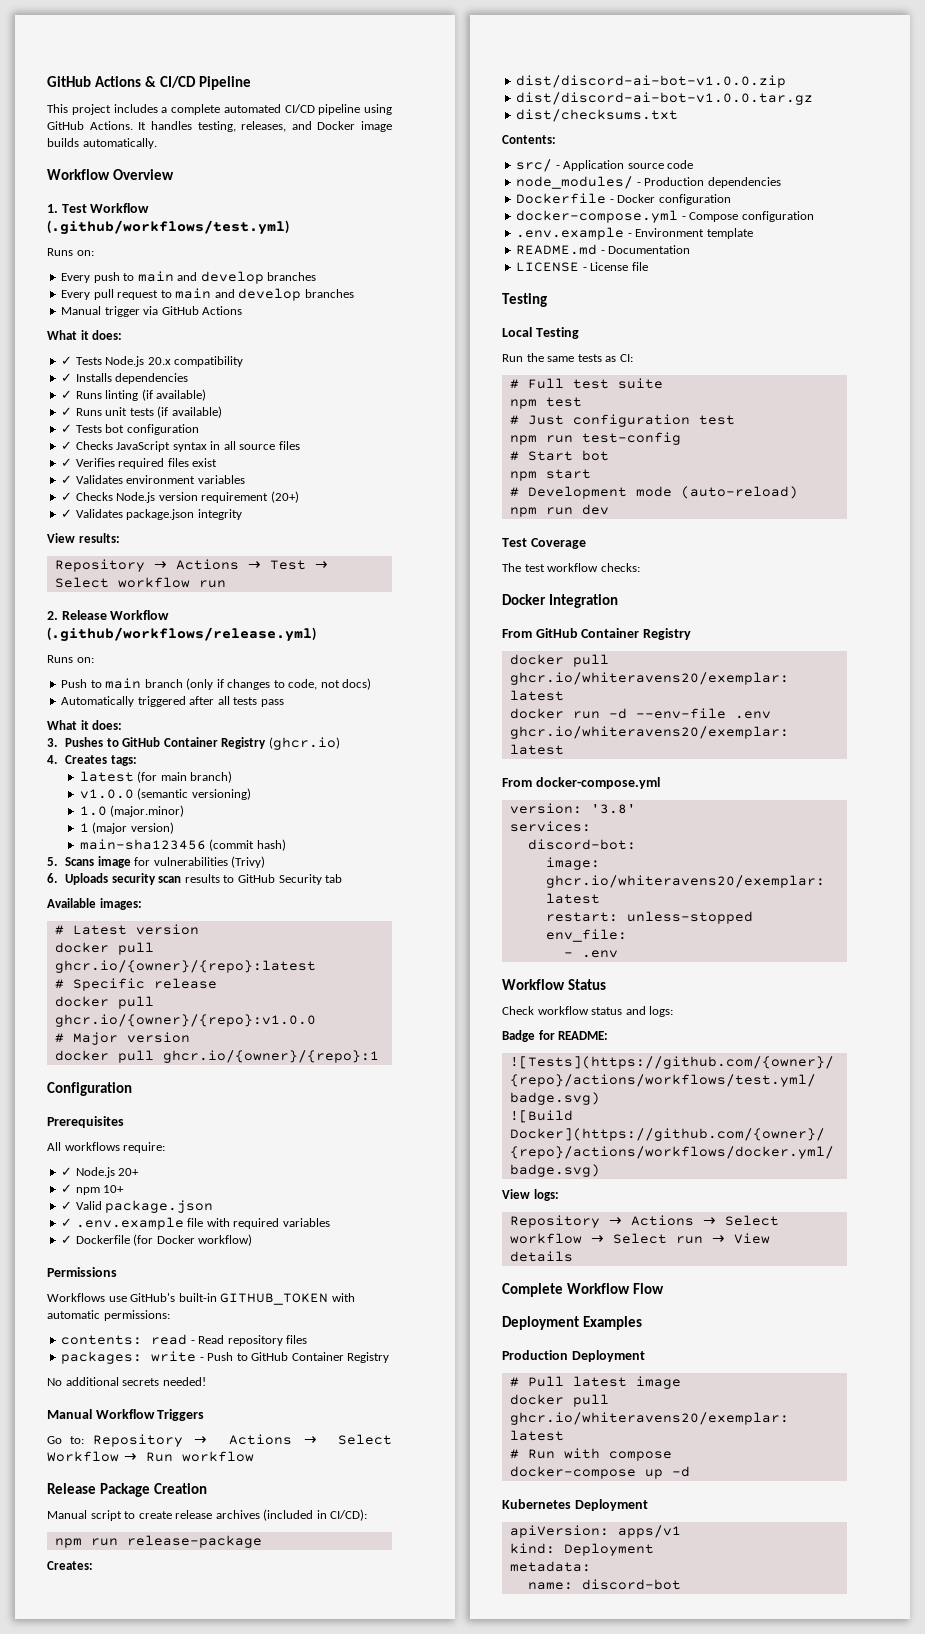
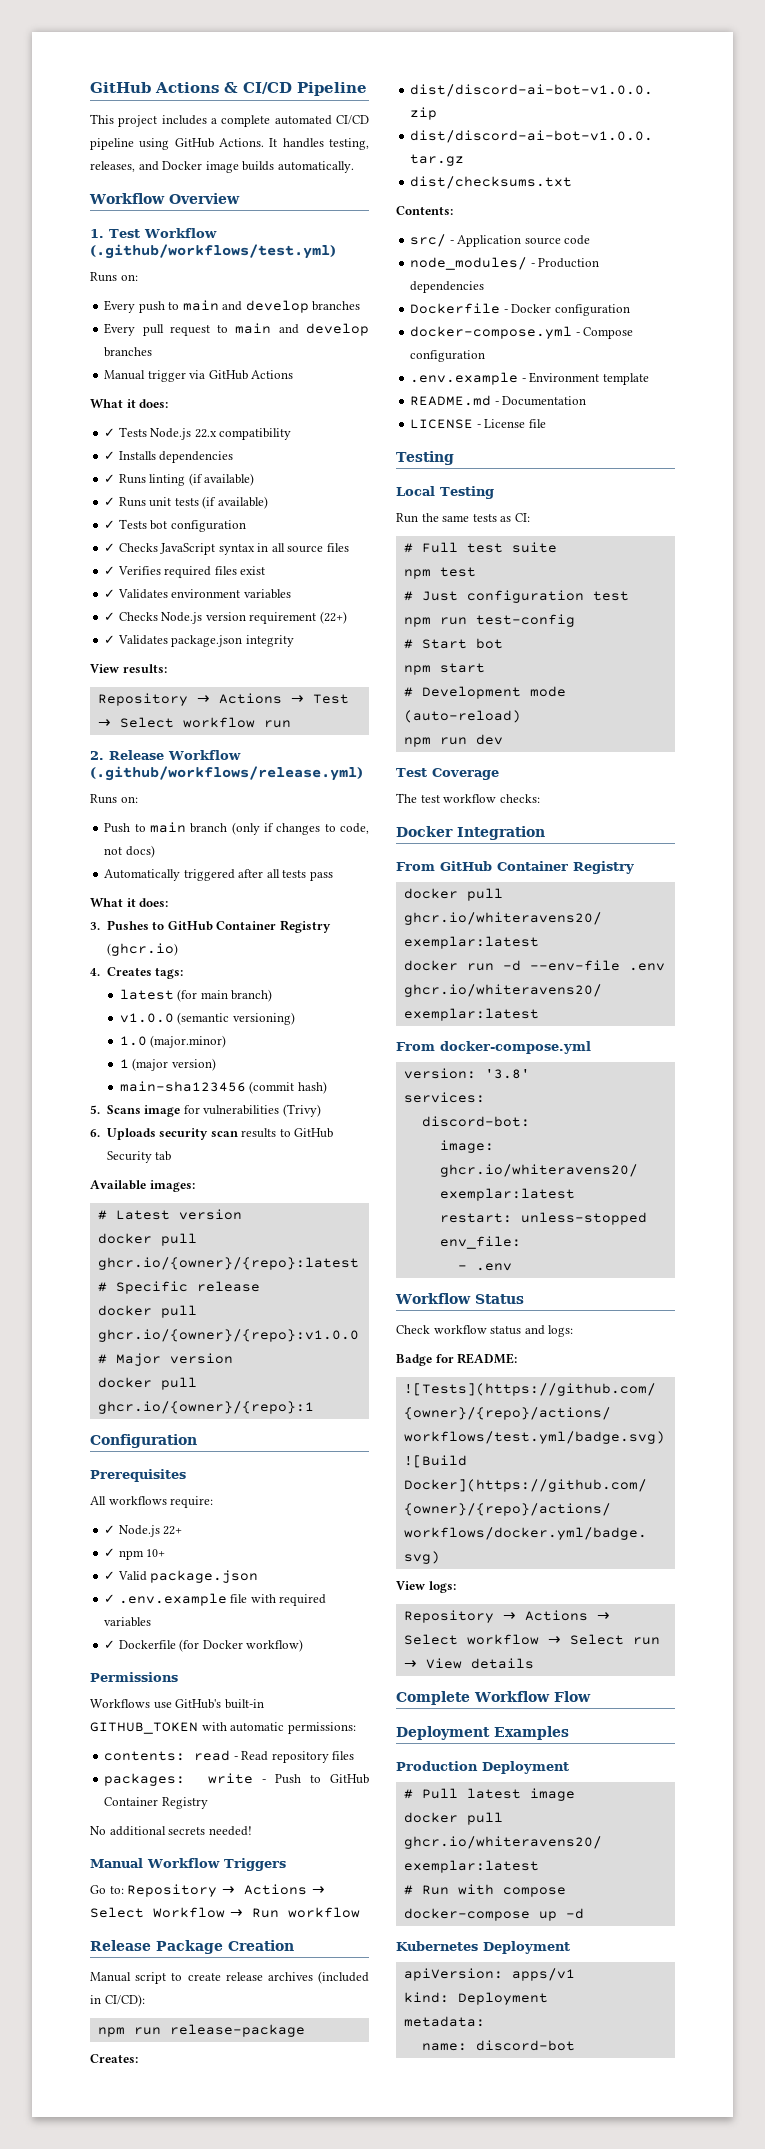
[147,357,171,365] 20.x -> [194,429,217,438] 22.x
[270,491,299,503] (20+) -> [319,611,347,624] (22+)
[118,1168,140,1176] 20+ -> [163,1526,183,1535] 22+

